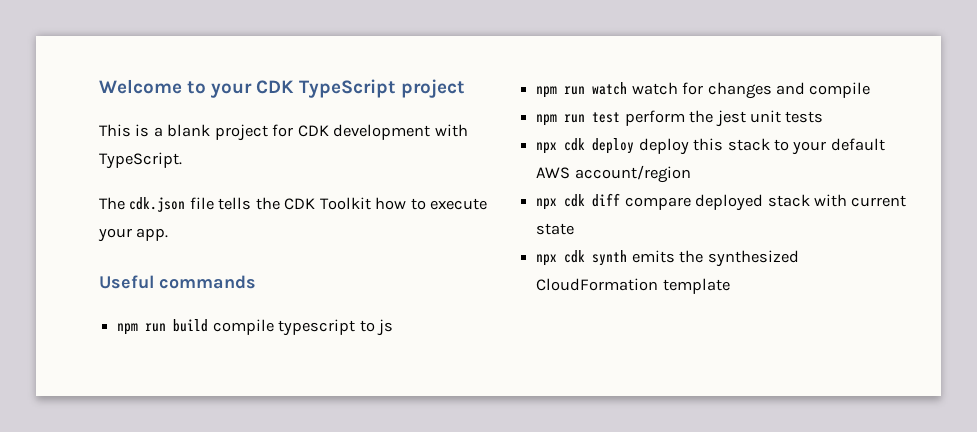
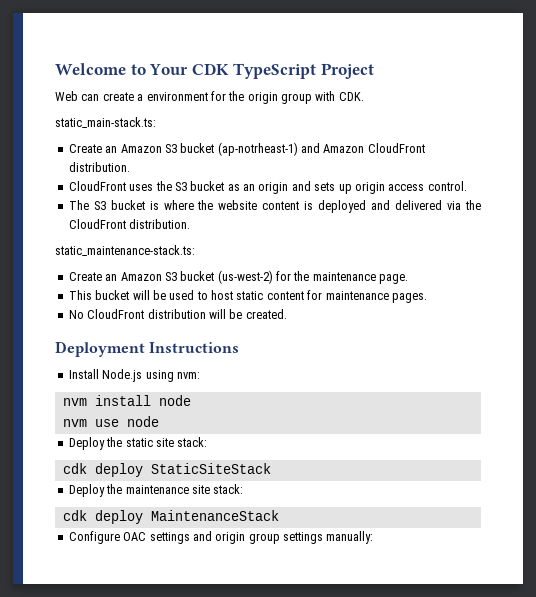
[211,83,253,98] your -> [149,64,189,75] Your
[400,79,465,98] [99,124,468,141] [99,152,182,169] [99,197,488,212] [98,228,169,242] [99,275,256,289] [117,319,393,336] [536,82,871,99] [536,110,824,127] [536,138,885,155] [536,165,691,183] [536,193,907,211] [536,223,575,235] [536,250,799,267] [536,278,730,294] project // This is a blank project for CDK development with TypeScript. // The cdk.json file tells the CDK Toolkit how to execute your app. // Useful commands // npm run build compile typescript to js // npm run watch watch for changes and compile // npm run test perform the jest unit tests // npx cdk deploy deploy this stack to your default AWS account/region // npx cdk diff compare deployed stack with current state // npx cdk synth emits the synthesized CloudFormation template -> [320,63,374,79] [55,91,364,104] [55,117,156,128] [68,142,425,156] [68,162,130,172] [68,181,467,194] [68,200,481,213] [68,219,191,229] [55,245,195,256] [68,270,409,284] [68,290,427,303] [68,309,287,319] [55,341,240,357] [68,369,200,382] [62,395,191,406] [62,416,159,427] [68,437,208,450] [62,463,271,477] [68,484,244,497] [62,510,279,524] [68,531,374,544] Project // Web can create a environment for the origin group with CDK. // static_main-stack.ts: // Create an Amazon S3 bucket (ap-notrheast-1) and Amazon CloudFront distribution. // CloudFront uses the S3 bucket as an origin and sets up origin access control. // The S3 bucket is where the website content is deployed and delivered via the CloudFront distribution. // static_maintenance-stack.ts: // Create an Amazon S3 bucket (us-west-2) for the maintenance page. // This bucket will be used to host static content for maintenance pages. // No CloudFront distribution will be created. // Deployment Instructions // Install Node.js using nvm: // nvm install node // nvm use node // Deploy the static site stack: // cdk deploy StaticSiteStack // Deploy the maintenance site stack: // cdk deploy MaintenanceStack // Configure OAC settings and origin group settings manually:

